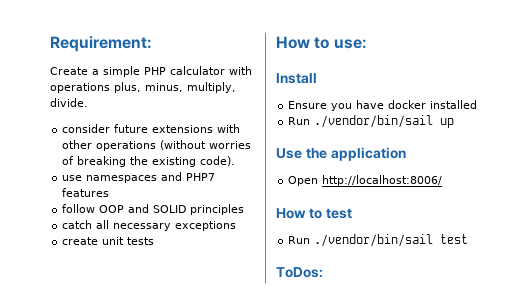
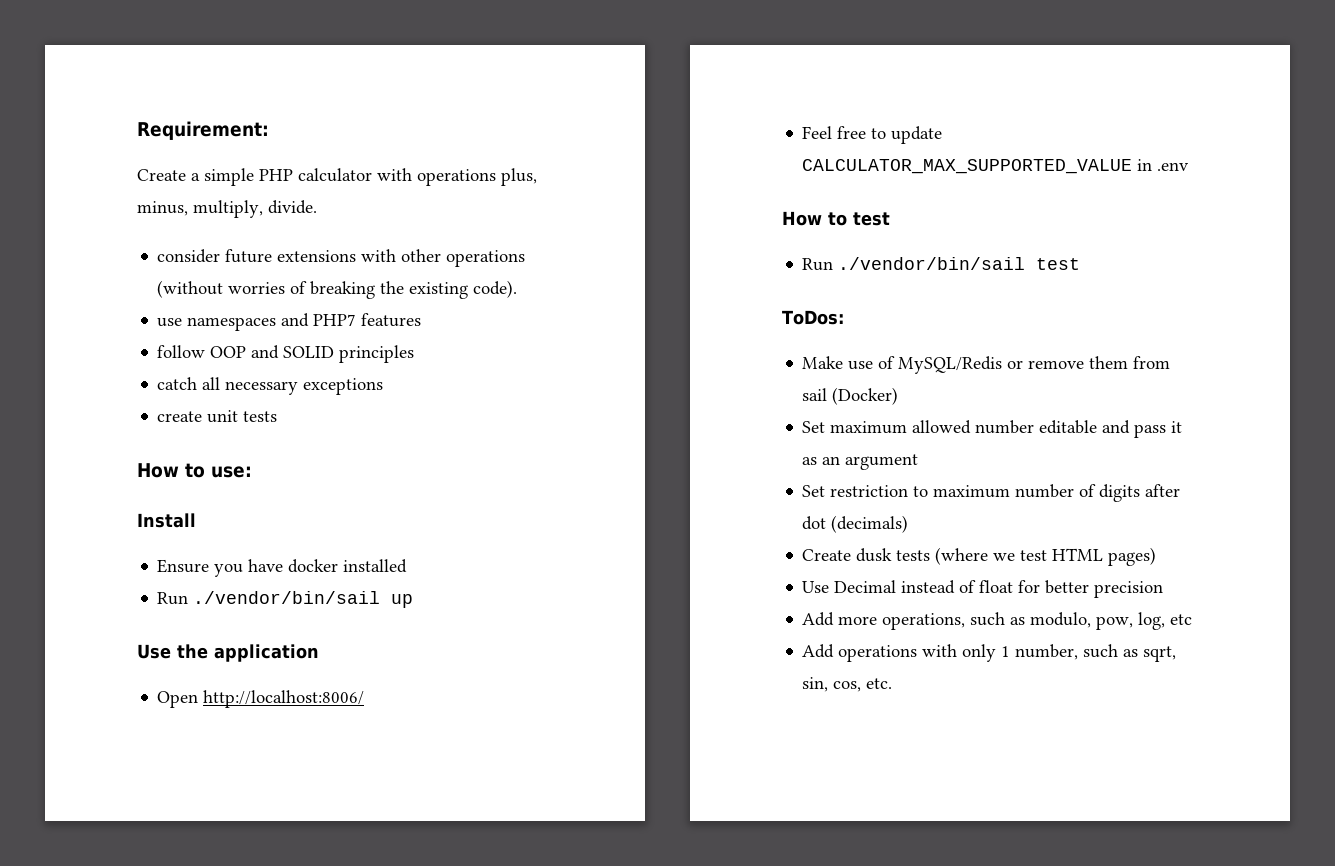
(443, 180) none -> [802,126,943,144] [802,159,1190,174] // Feel free to update CALCULATOR_MAX_SUPPORTED_VALUE in .env
(323, 272) none -> [802,356,1171,374] [802,387,899,405] [802,420,1183,438] [802,454,919,470] [802,484,1181,502] [802,515,909,533] [802,547,1157,566] [802,580,1164,598] [802,612,1193,630] [802,644,1177,662] [802,677,893,692] // Make use of MySQL/Redis or remove them from sail (Docker) // Set maximum allowed number editable and pass it as an argument // Set restriction to maximum number of digits after dot (decimals) // Create dusk tests (where we test HTML pages) // Use Decimal instead of float for better precision // Add more operations, such as modulo, pow, log, etc // Add operations with only 1 number, such as sqrt, sin, cos, etc.

